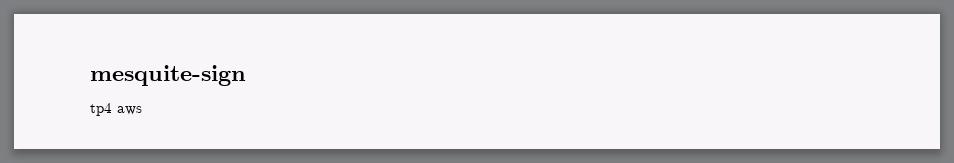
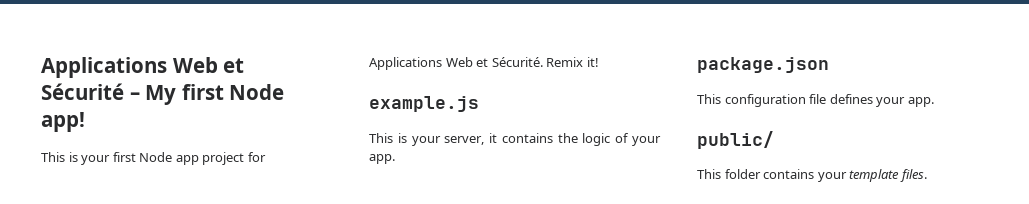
[90,65,246,86] [90,103,142,116] mesquite-sign // tp4 aws -> [41,57,245,78] [41,83,285,105] [41,112,85,132] [41,152,266,165] [369,57,599,70] [369,96,479,112] [369,133,661,146] [369,154,395,164] [697,57,829,73] [697,94,934,107] [697,131,774,149] [697,169,927,182] Applications Web et Sécurité – My first Node app! // This is your first Node app project for Applications Web et Sécurité. Remix it! // example.js // This is your server, it contains the logic of your app. // package.json // This configuration file defines your app. // public/ // This folder contains your template files.

